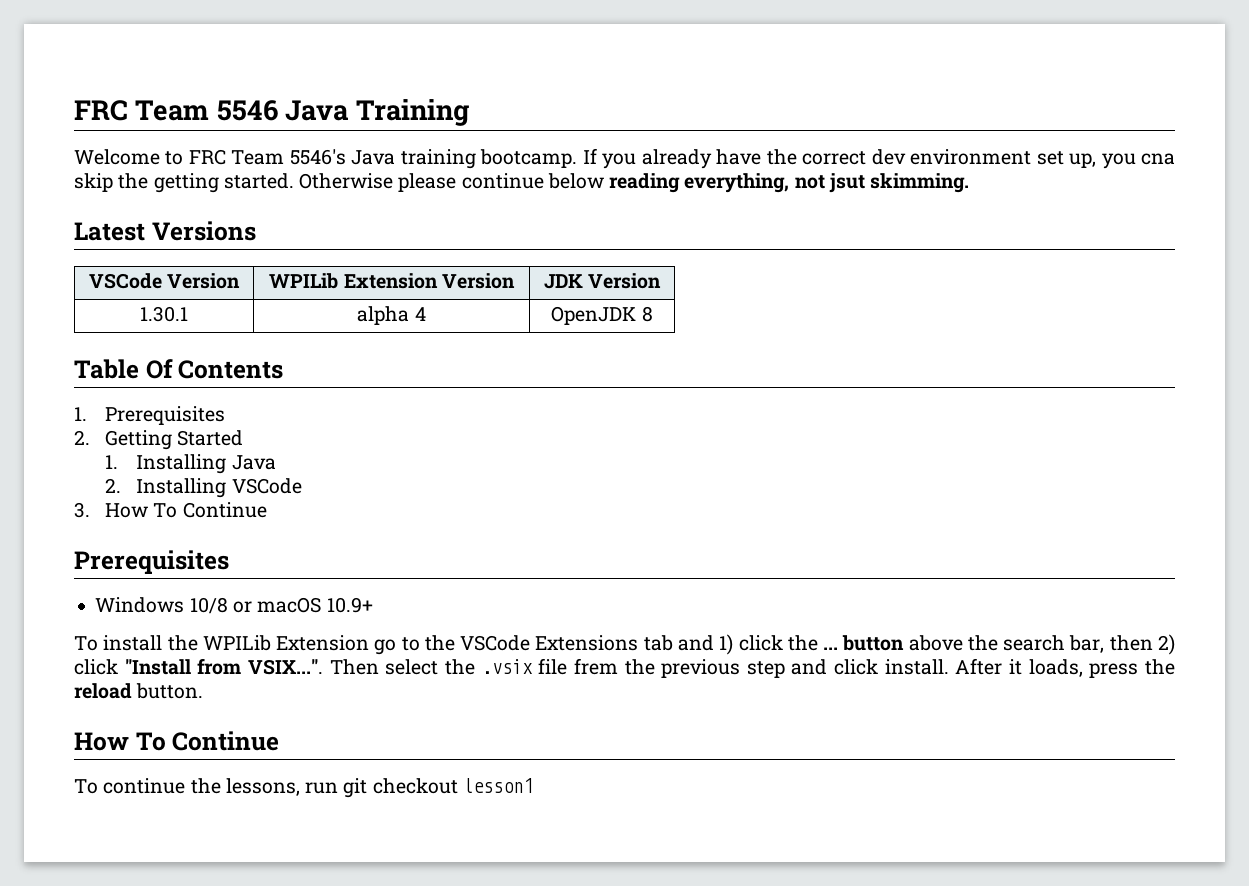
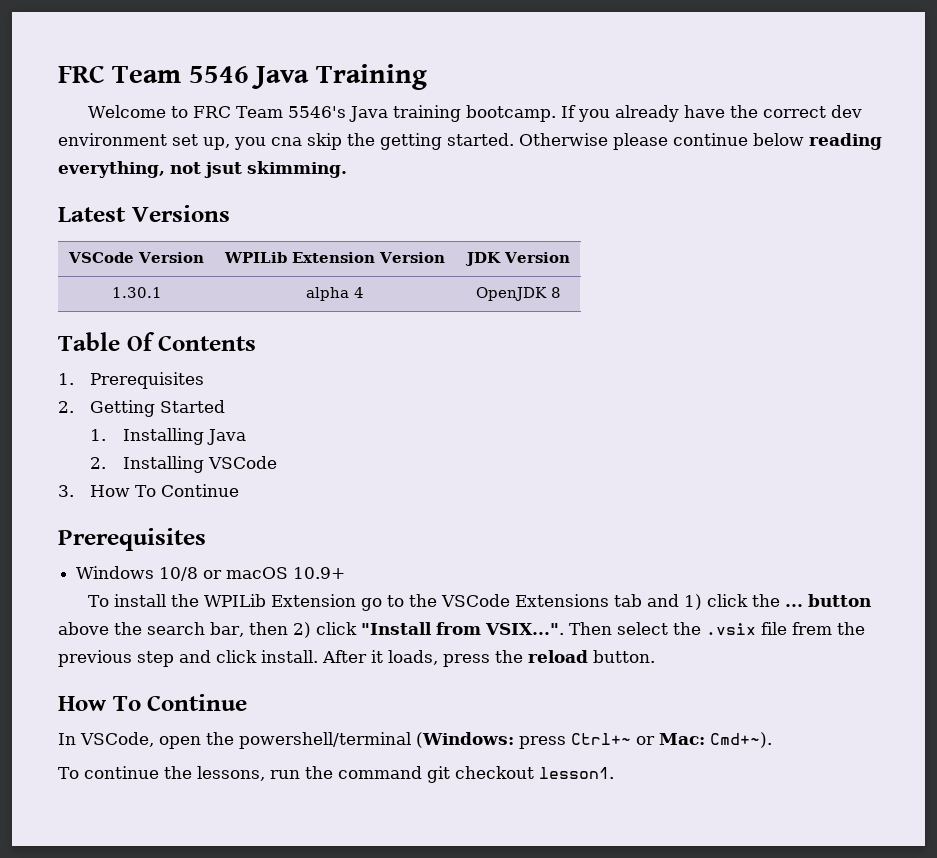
(280, 741) none -> [58,732,772,749] // In VSCode, open the powershell/terminal (Windows: press Ctrl+~ or Mac: Cmd+~).
(339, 788) none -> [304,766,422,779] the command
[462,778,533,793] lesson1 -> [538,767,614,779] lesson1.

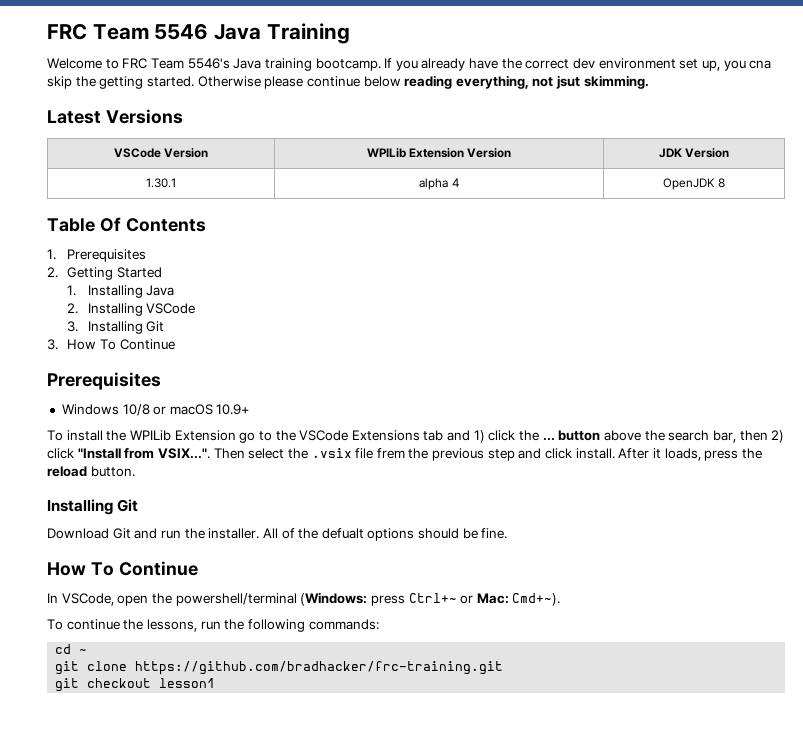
(277, 462) none -> [67,321,165,334] // 3. Installing Git
(655, 656) none -> [47,499,139,515] [47,528,508,541] // Installing Git // Download Git and run the installer. All of the defualt options should be fine.
[337,766,422,779] command -> [247,619,379,632] [55,644,88,654] [55,661,504,675] following commands: // cd ~ // git clone https://github.com/bradhacker/frc-training.git //
[538,767,614,779] lesson1. -> [159,678,216,688] lesson1

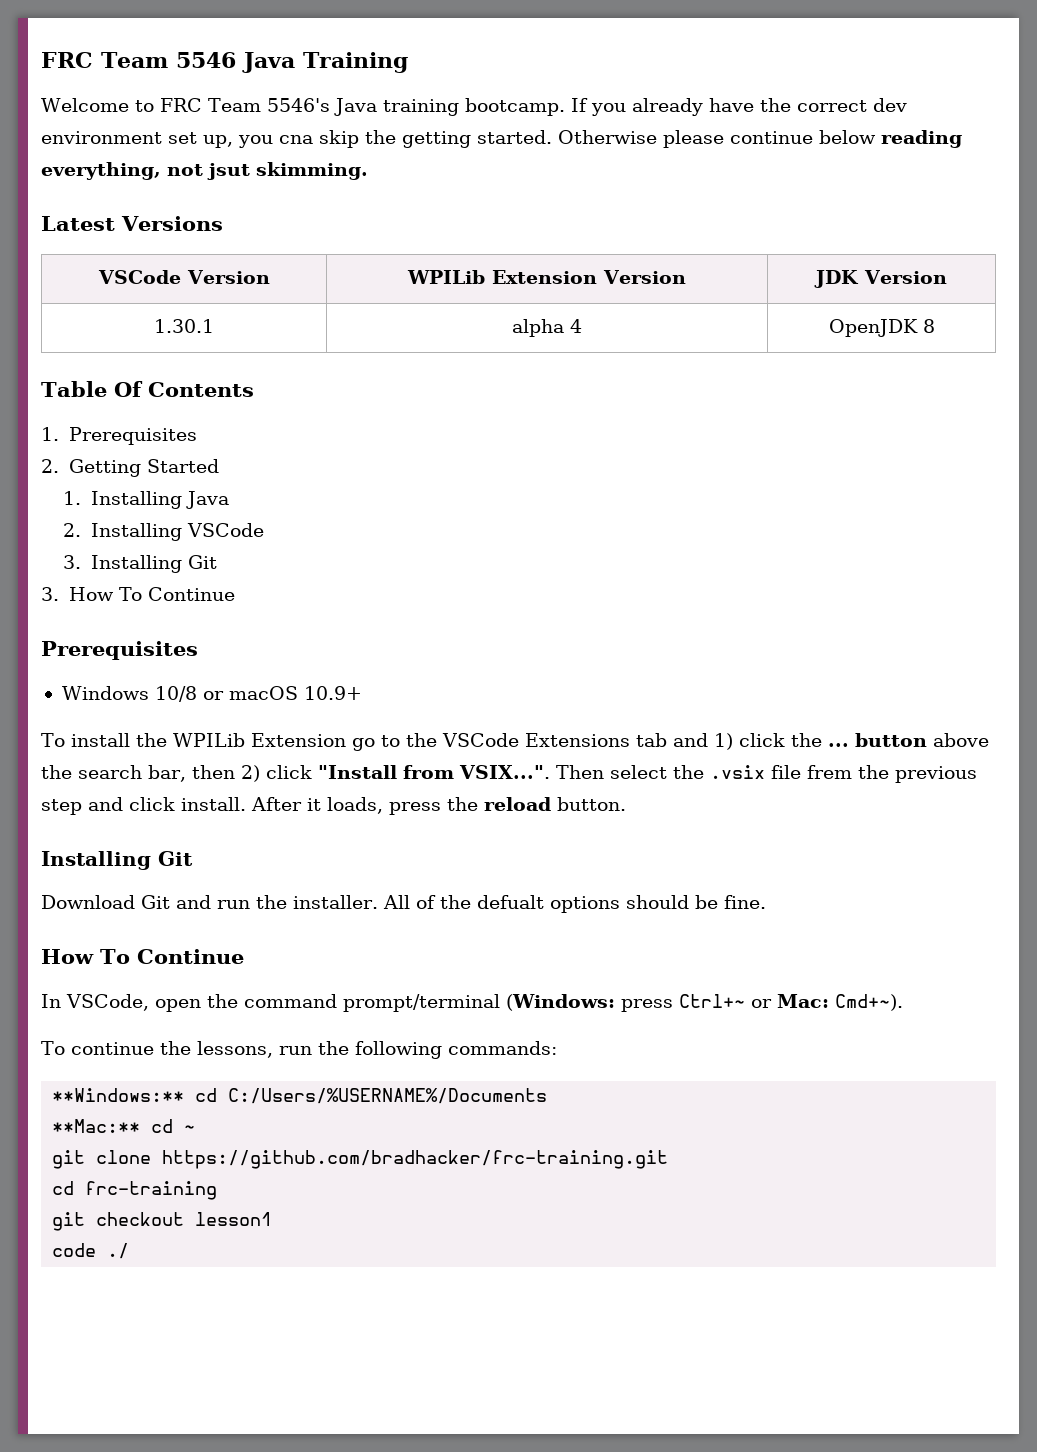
[175,593,297,606] powershell/terminal -> [244,994,500,1012] command prompt/terminal
(379, 624) none -> [52,1088,548,1104] [52,1119,141,1133] **Windows:** cd C:/Users/%USERNAME%/Documents // **Mac:**
(504, 668) none -> [52,1181,218,1200] // cd frc-training
(216, 683) none -> [52,1243,130,1259] // code ./

